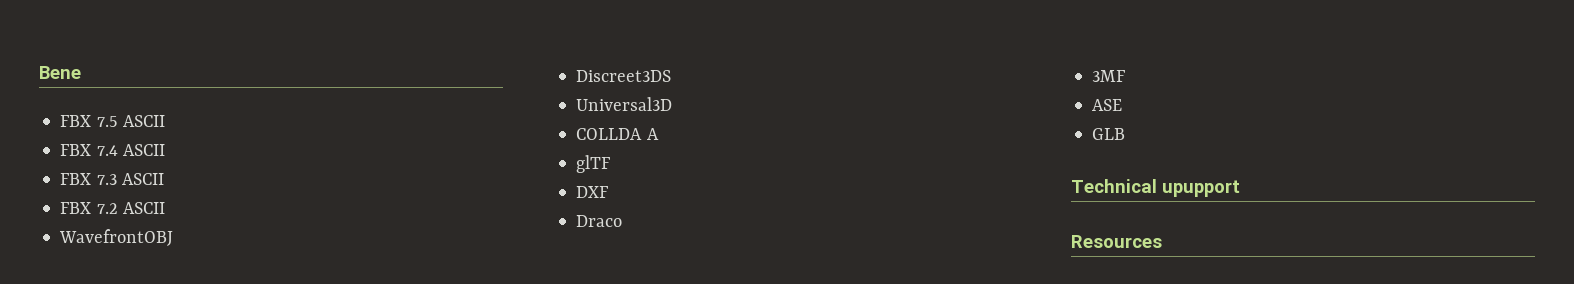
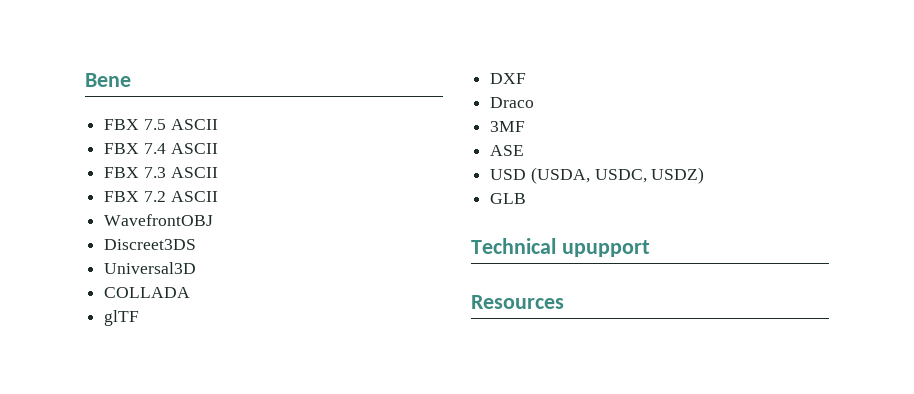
[576,128,659,140] COLLDA A -> [104,287,191,298] COLLADA
(1123, 105) none -> [490,167,705,184] // USD (USDA, USDC, USDZ)

